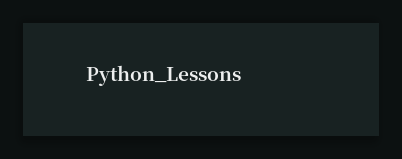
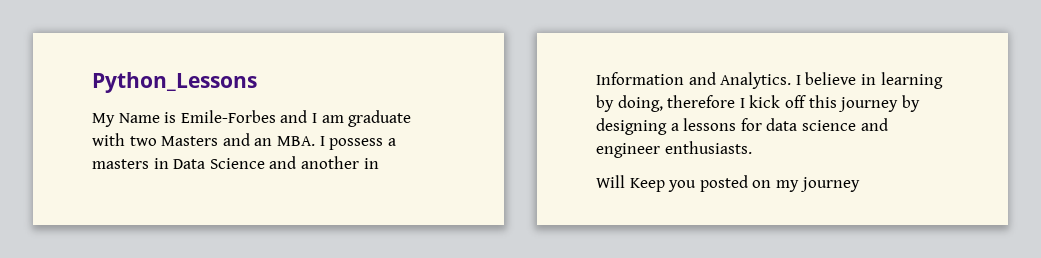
(241, 75) none -> [92,110,412,127] [92,133,396,150] [92,156,379,169] [596,72,943,89] [596,95,920,112] [596,118,888,135] [596,141,752,158] [596,175,860,192] // My Name is Emile-Forbes and I am graduate with two Masters and an MBA. I possess a masters in Data Science and another in Information and Analytics. I believe in learning by doing, therefore I kick off this journey by designing a lessons for data science and engineer enthusiasts. // Will Keep you posted on my journey

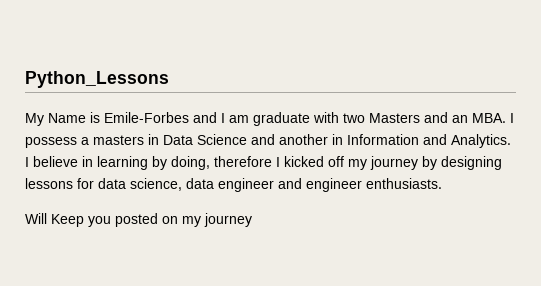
[749,95,837,108] kick off this -> [284,156,367,170] kicked off my
[670,123,679,131] a -> (502, 163) none
[801,120,856,131] science -> [130,178,274,192] science, data engineer

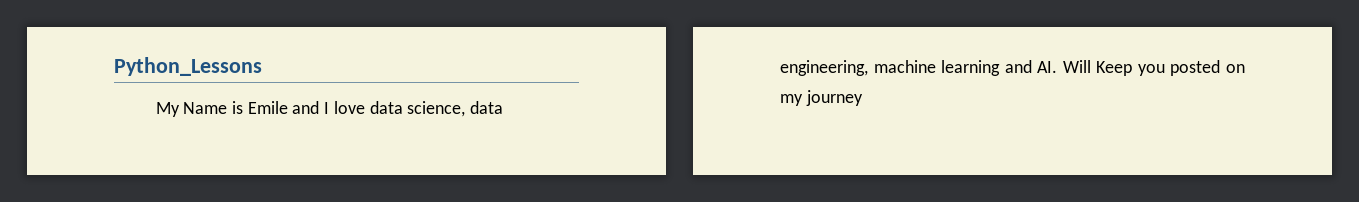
[104,112,189,123] Emile-Forbes -> [247,101,288,114] Emile
[229,112,514,126] [25,134,511,148] [25,156,502,170] [25,178,442,192] am graduate with two Masters and an MBA. I possess a masters in Data Science and another in Information and Analytics. I believe in learning by doing, therefore I kicked off my journey by designing lessons for data science, data engineer and engineer enthusiasts. // -> [333,101,504,117] [780,60,1058,76] love data science, data engineering, machine learning and AI.

